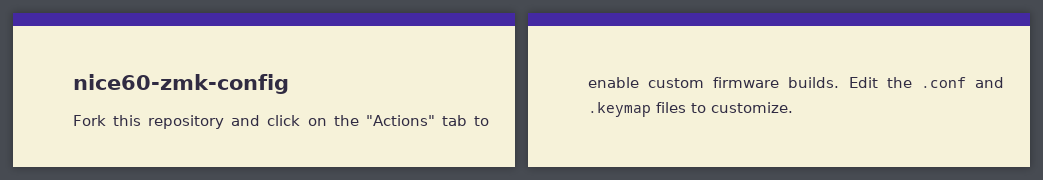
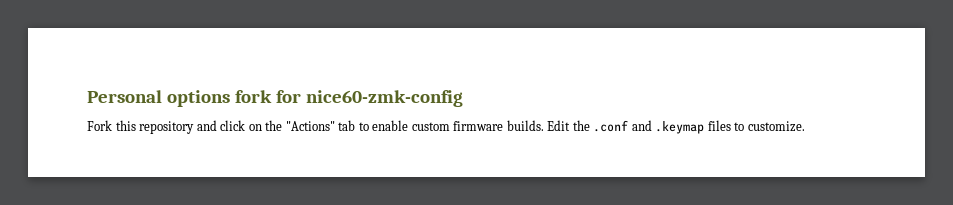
(73, 84) none -> [87,90,301,107] Personal options fork for

